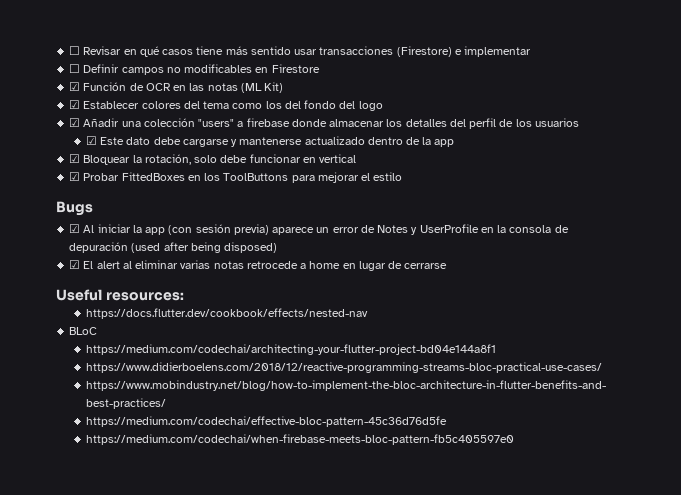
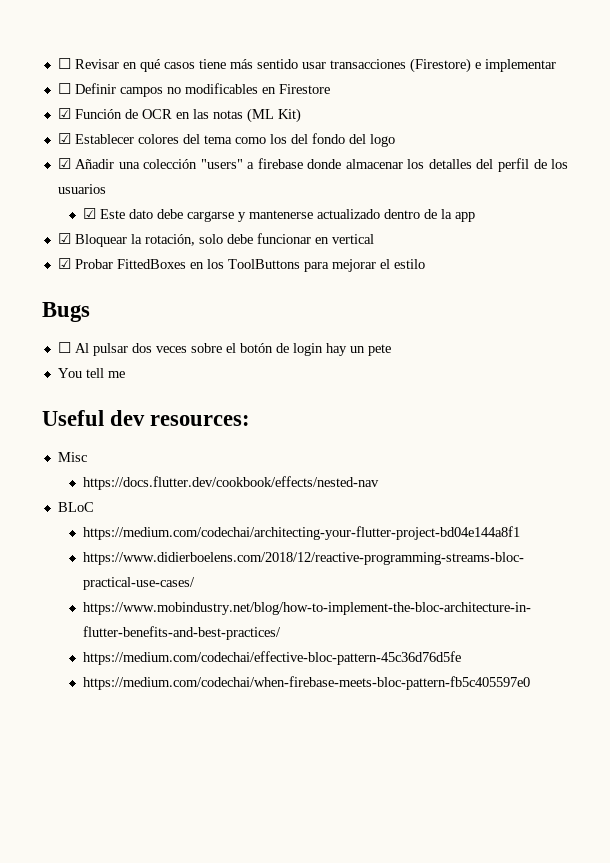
[69,224,569,235] [69,242,278,253] [69,260,448,271] ☑ Al iniciar la app (con sesión previa) aparece un error de Notes y UserProfile en la consola de depuración (used after being disposed) // ☑ El alert al eliminar varias notas retrocede a home en lugar de cerrarse -> [57,342,391,356] [57,368,125,378] ☐ Al pulsar dos veces sobre el botón de login hay un pete // You tell me
(102, 295) none -> [110,410,146,426] dev
(184, 296) none -> [57,452,87,462] // Misc

